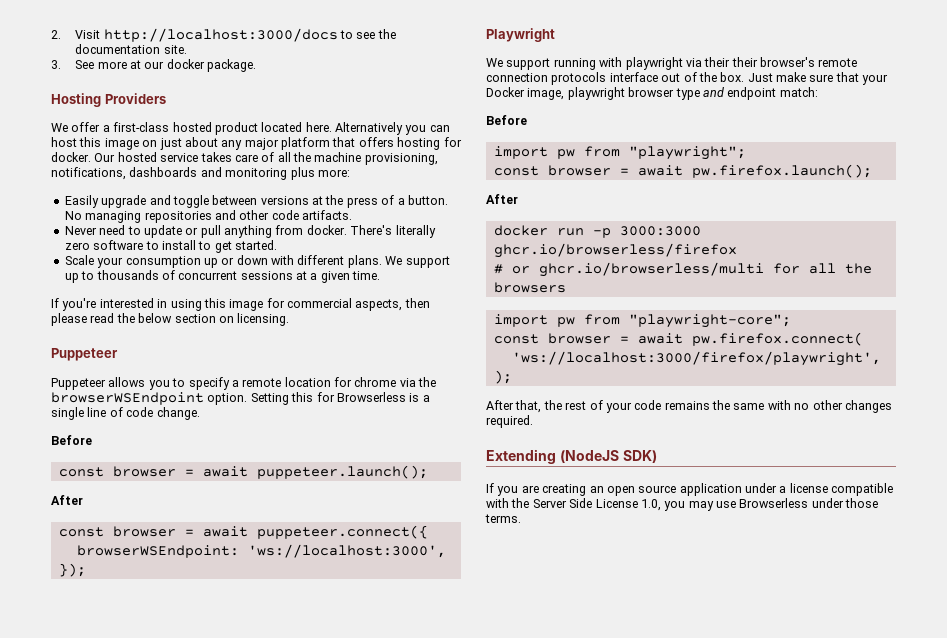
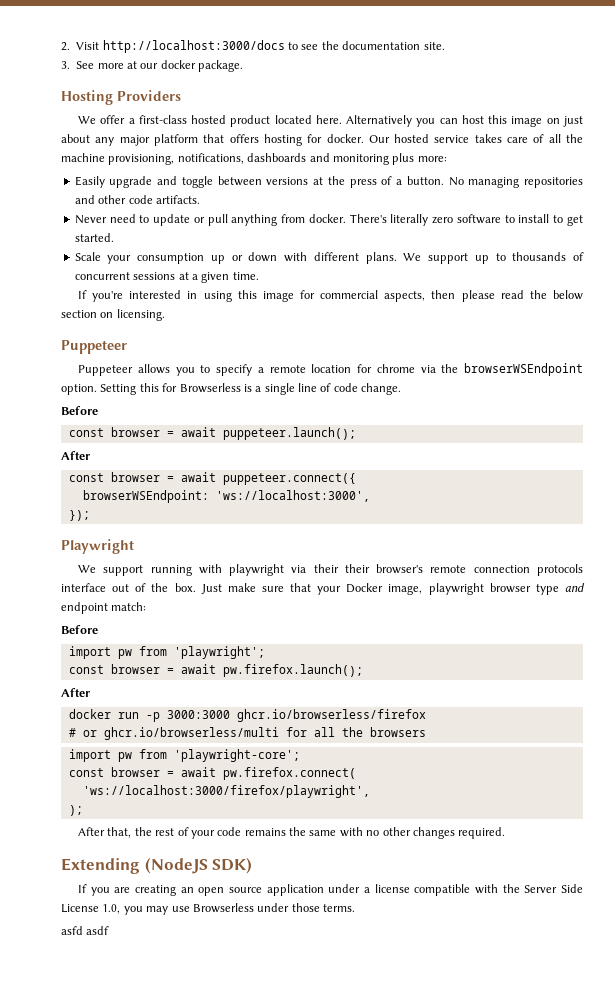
[628,146,746,160] "playwright"; -> [173,646,265,659] 'playwright';
[628,314,791,328] "playwright-core"; -> [173,749,300,762] 'playwright-core';
(521, 518) none -> [61,926,110,935] // asfd asdf

